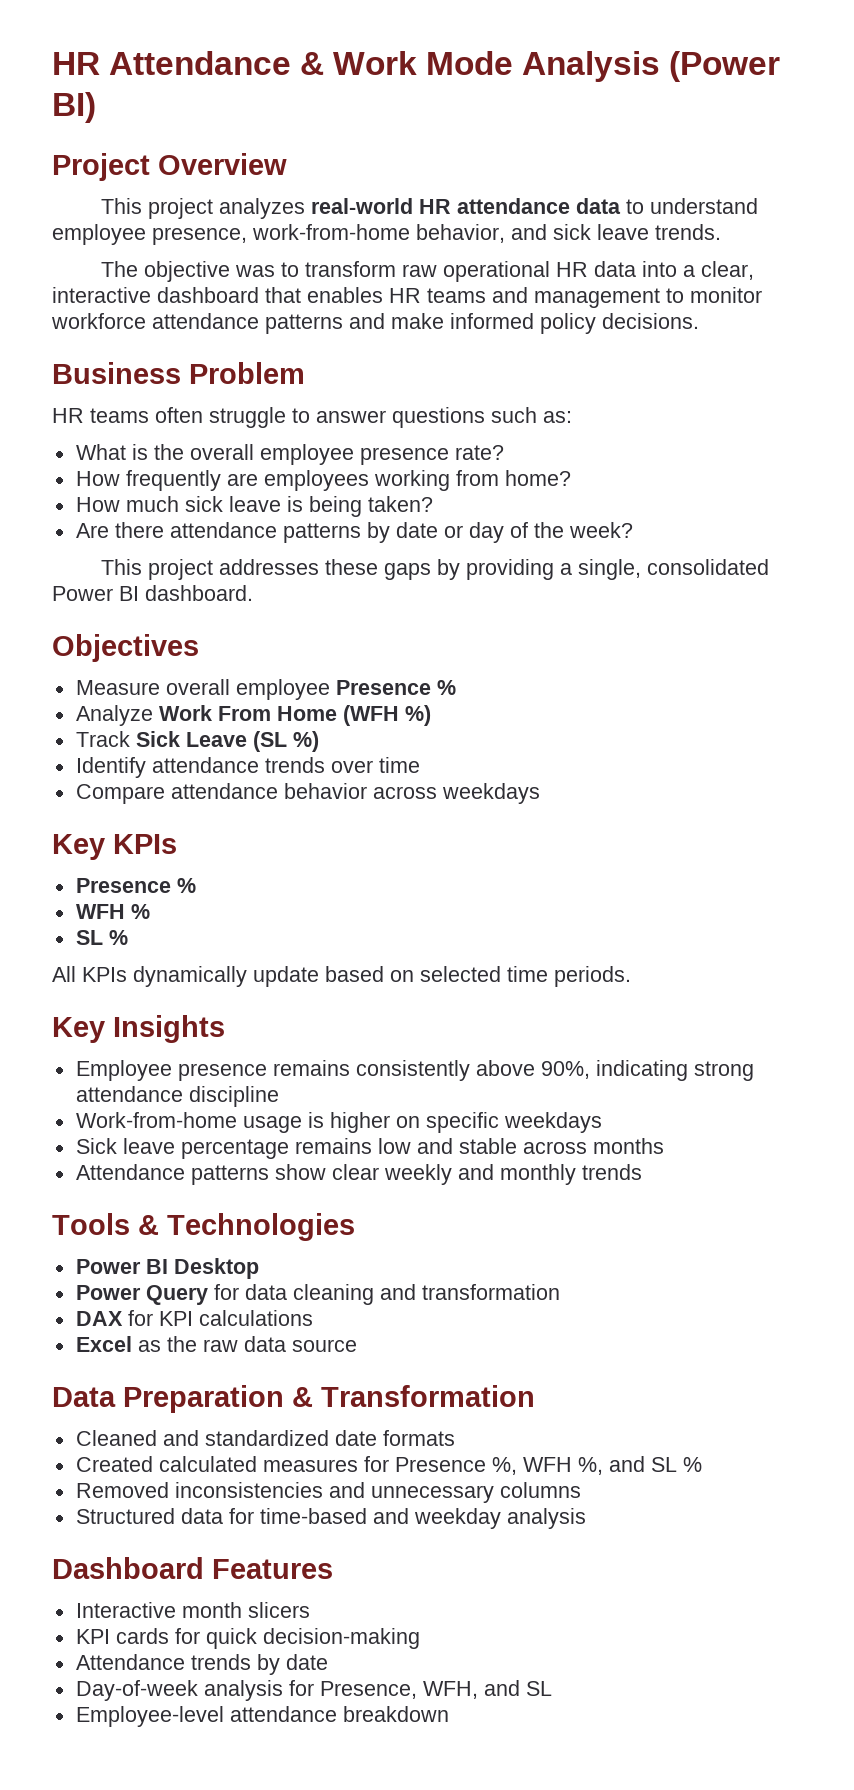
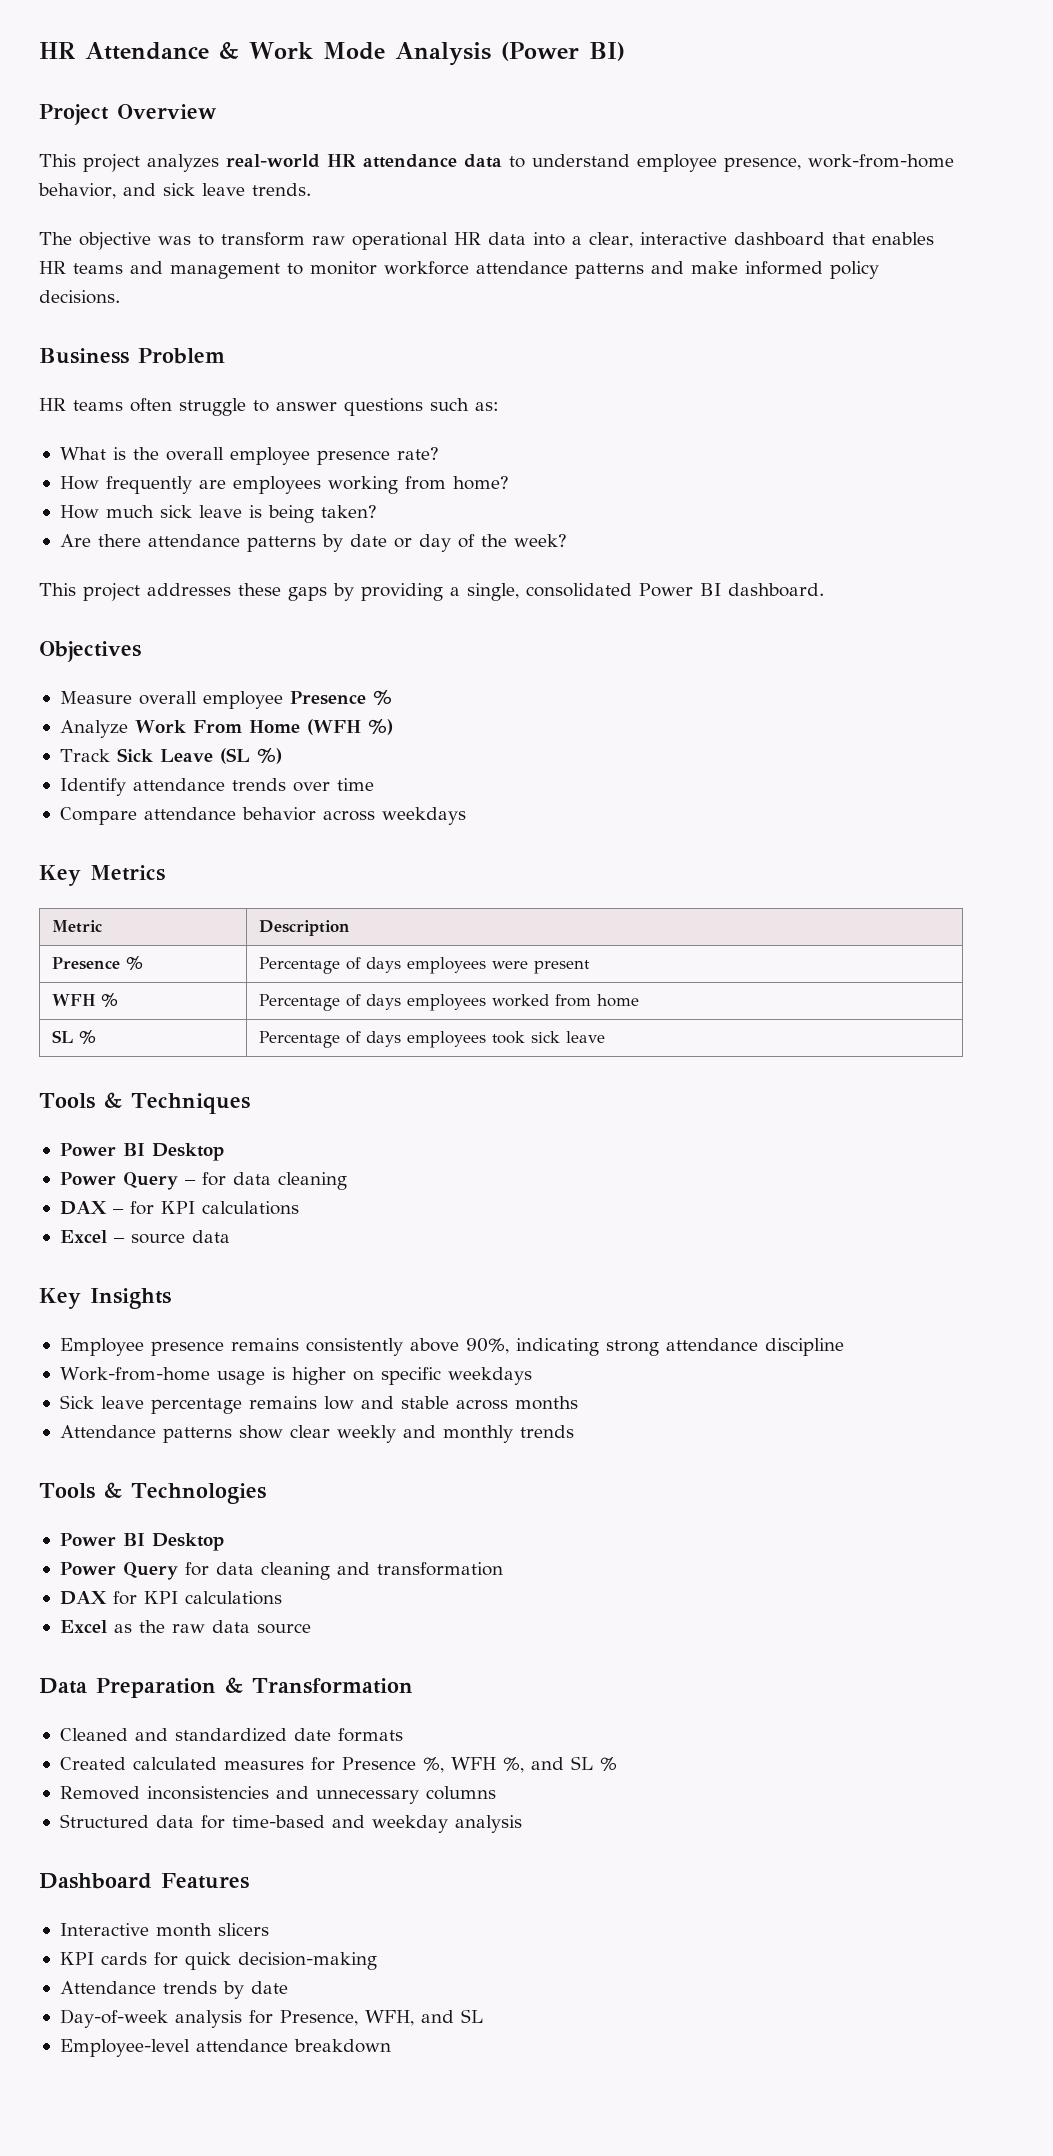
[113,834,177,854] [75,878,196,893] [75,904,150,919] [75,930,128,945] [52,966,631,987] KPIs // Presence % // WFH % // SL % // All KPIs dynamically update based on selected time periods. -> [90,865,165,881] [52,920,103,933] [259,920,351,936] [52,956,144,970] [259,957,591,974] [52,993,119,1007] [259,994,640,1011] [52,1030,97,1044] [259,1031,606,1048] [39,1092,250,1114] [59,1143,224,1161] [59,1172,347,1190] [59,1201,299,1215] [59,1230,230,1244] Metrics // Metric | Description // Presence % | Percentage of days employees were present // WFH % | Percentage of days employees worked from home // SL % | Percentage of days employees took sick leave // Tools & Techniques // Power BI Desktop // Power Query – for data cleaning // DAX – for KPI calculations // Excel – source data

